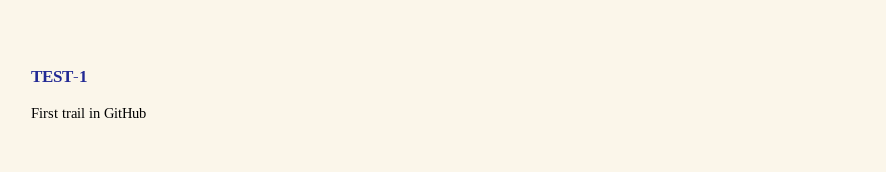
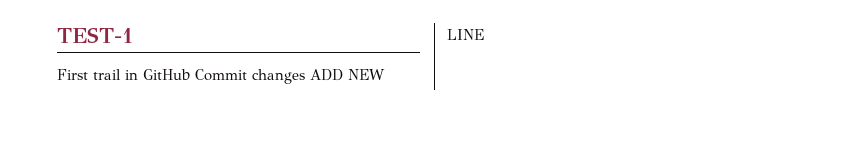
(146, 113) none -> [195,69,385,84] [447,29,484,40] Commit changes ADD NEW LINE

